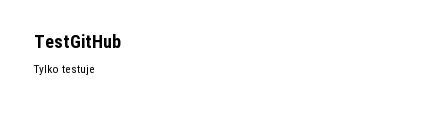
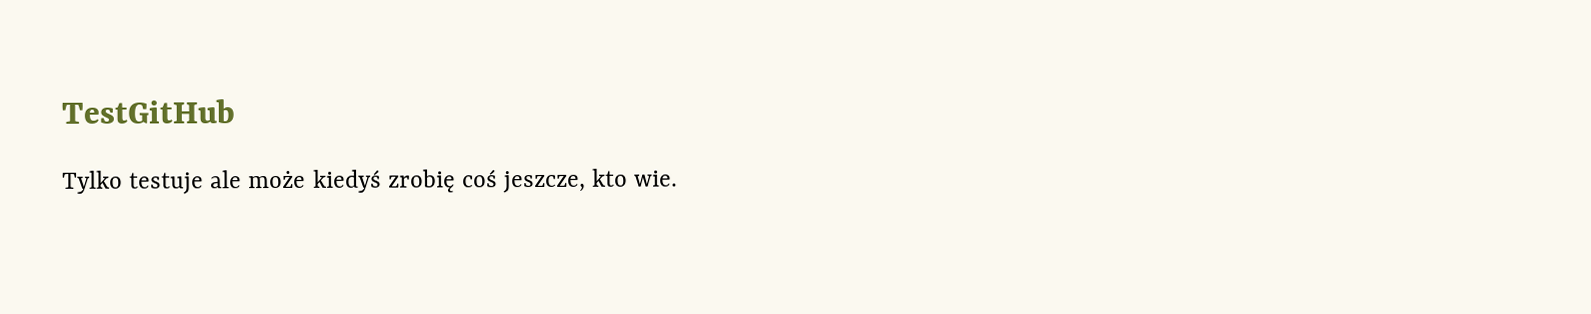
(96, 70) none -> [210,168,679,194] ale może kiedyś zrobię coś jeszcze, kto wie.

